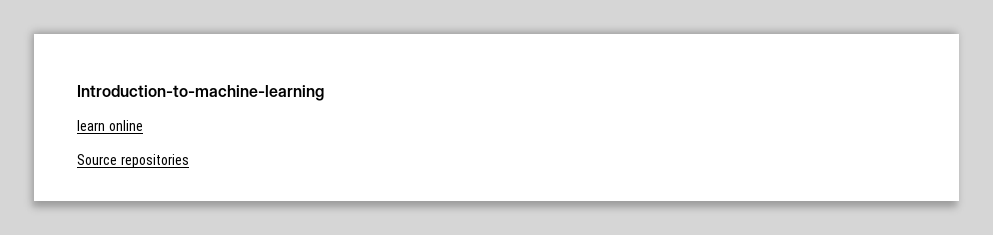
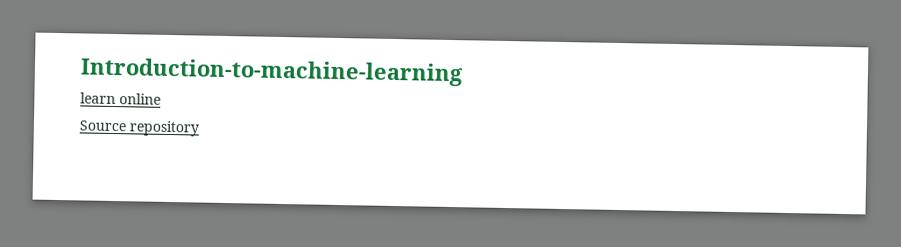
[120,154,189,168] repositories -> [129,120,199,137] repository

